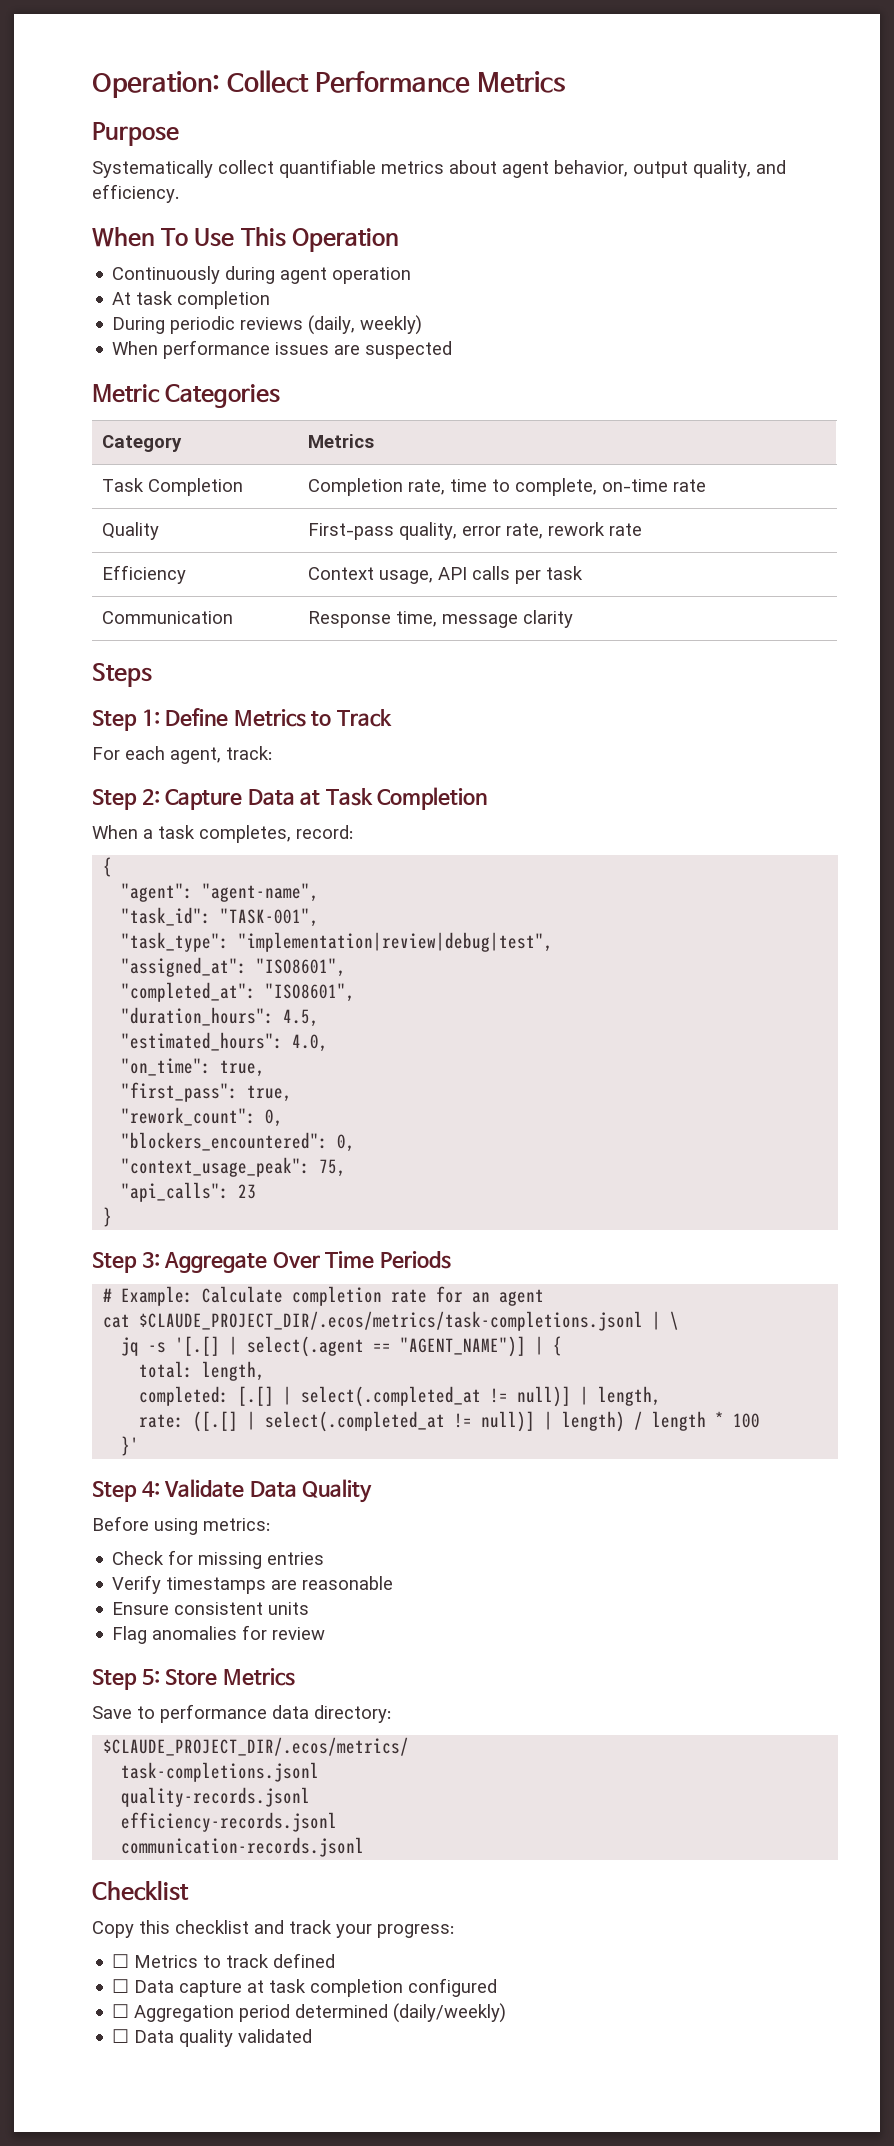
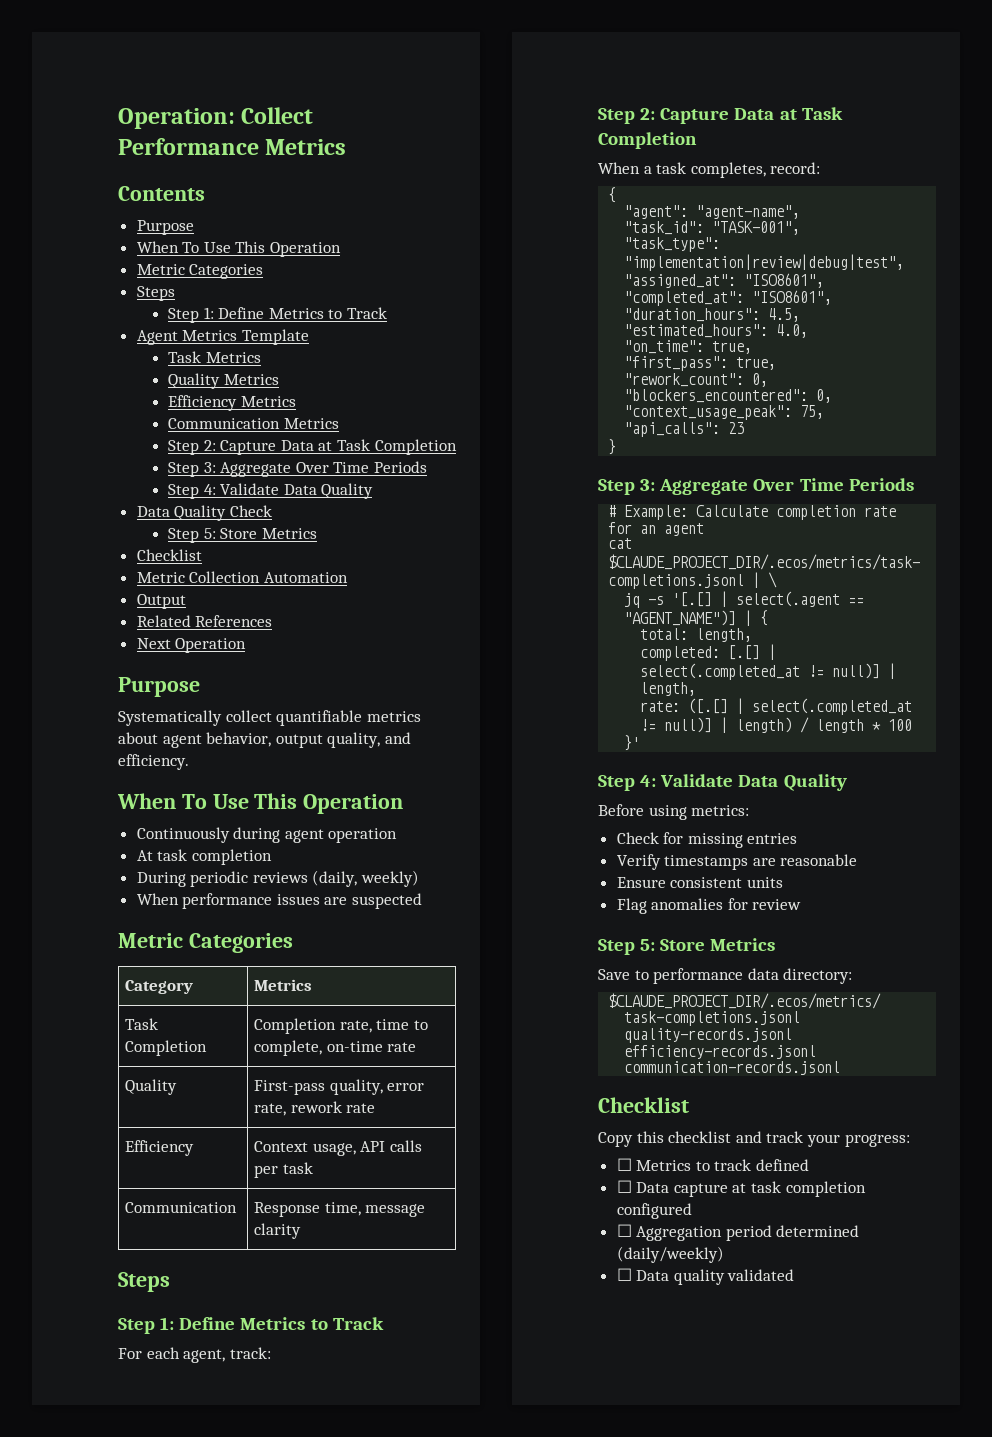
(565, 82) none -> [118,186,205,201] [136,220,194,235] [136,241,342,257] [136,264,264,279] [136,286,175,301] [168,307,388,323] [136,329,309,345] [168,351,261,363] [168,373,279,389] [168,395,296,411] [168,418,339,429] [168,439,457,455] [168,461,428,477] [168,483,374,499] [136,505,272,521] [168,528,317,543] [136,549,202,561] [136,571,348,583] [136,594,186,609] [136,615,273,627] [136,638,247,653] // Contents // Purpose // When To Use This Operation // Metric Categories // Steps // Step 1: Define Metrics to Track // Agent Metrics Template // Task Metrics // Quality Metrics // Efficiency Metrics // Communication Metrics // Step 2: Capture Data at Task Completion // Step 3: Aggregate Over Time Periods // Step 4: Validate Data Quality // Data Quality Check // Step 5: Store Metrics // Checklist // Metric Collection Automation // Output // Related References // Next Operation

